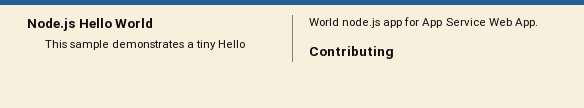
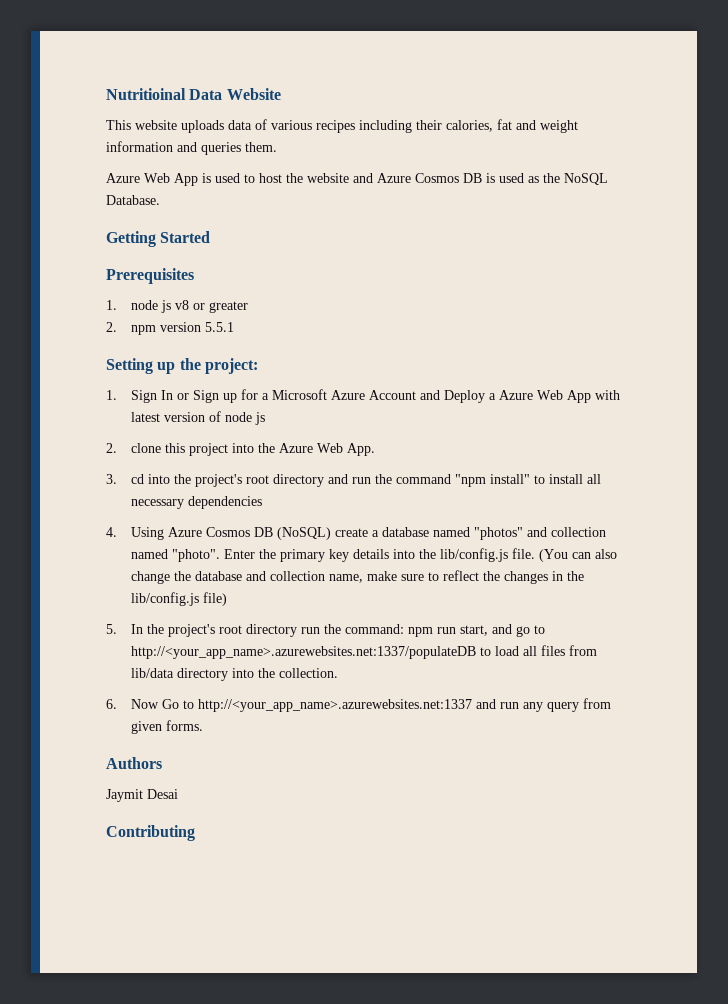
[27,18,154,31] [44,40,246,50] [309,17,538,28] Node.js Hello World // This sample demonstrates a tiny Hello World node.js app for App Service Web App. -> [106,88,281,100] [106,119,578,133] [106,141,277,155] [106,173,608,186] [106,195,160,205] [106,231,211,247] [106,268,194,284] [106,300,249,313] [106,322,235,335] [106,358,258,374] [106,389,621,403] [131,411,266,425] [106,443,376,456] [106,474,602,487] [131,496,263,509] [106,527,607,540] [131,548,618,562] [131,570,585,584] [131,592,228,606] [106,624,546,637] [131,645,598,659] [131,668,339,681] [106,698,612,712] [131,720,204,734] [106,757,162,769] [106,789,178,802] Nutritioinal Data Website // This website uploads data of various recipes including their calories, fat and weight information and queries them. // Azure Web App is used to host the website and Azure Cosmos DB is used as the NoSQL Database. // Getting Started // Prerequisites // 1. node js v8 or greater // 2. npm version 5.5.1 // Setting up the project: // 1. Sign In or Sign up for a Microsoft Azure Account and Deploy a Azure Web App with latest version of node js // 2. clone this project into the Azure Web App. // 3. cd into the project's root directory and run the command "npm install" to install all necessary dependencies // 4. Using Azure Cosmos DB (NoSQL) create a database named "photos" and collection named "photo". Enter the primary key details into the lib/config.js file. (You can also change the database and collection name, make sure to reflect the changes in the lib/config.js file) // 5. In the project's root directory run the command: npm run start, and go to http://<your_app_name>.azurewebsites.net:1337/populateDB to load all files from lib/data directory into the collection. // 6. Now Go to http://<your_app_name>.azurewebsites.net:1337 and run any query from given forms. // Authors // Jaymit Desai

